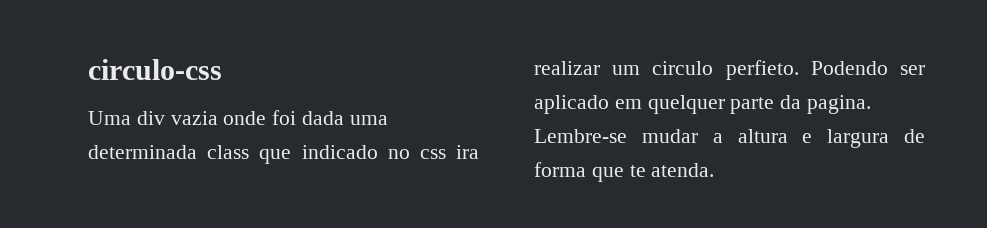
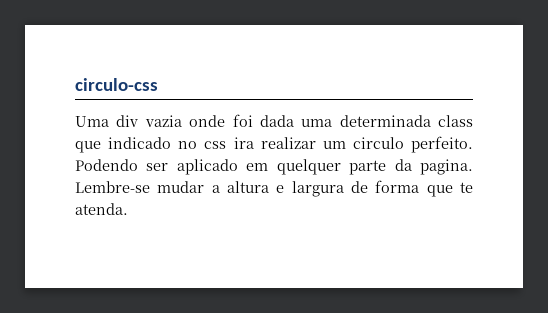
[725,60,799,80] perfieto. -> [411,136,473,153] perfeito.

